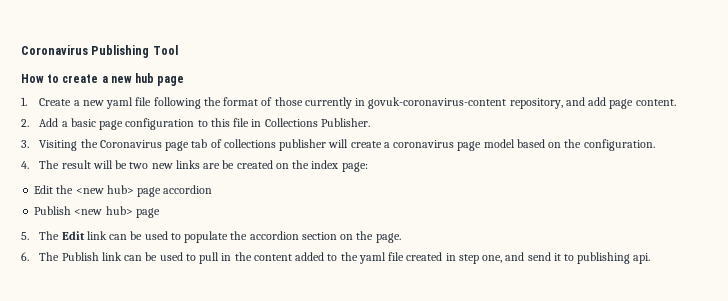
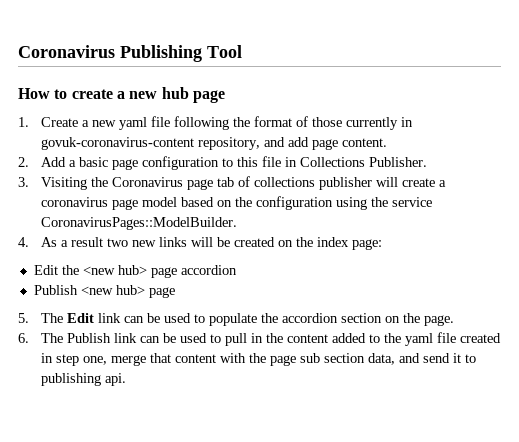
[583,139,655,151] [21,160,128,169] configuration. // 4. The result will be -> [255,196,432,210] [40,217,237,230] [18,237,103,247] configuration using the service CoronavirusPages::ModelBuilder. // 4. As a result
[203,163,221,169] are -> [190,237,213,247] will
(503, 259) none -> [110,353,395,366] merge that content with the page sub section data,

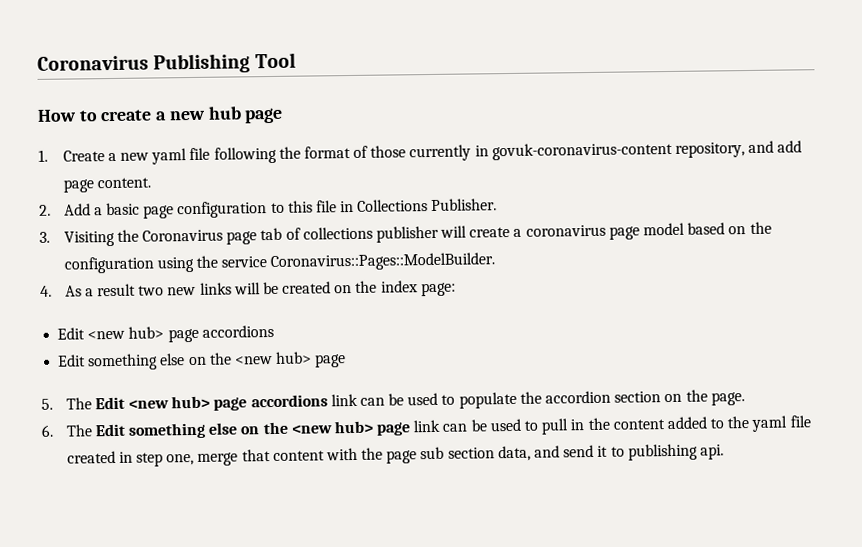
[40,217,237,230] CoronavirusPages::ModelBuilder. -> [270,252,496,272] Coronavirus::Pages::ModelBuilder.
[61,265,237,278] [33,285,78,295] the <new hub> page accordion // Publish -> [87,324,274,343] [57,352,232,371] <new hub> page accordions // Edit something else on the
(94, 318) none -> [127,394,328,411] <new hub> page accordions
[66,333,111,343] Publish -> [94,420,412,439] Edit something else on the <new hub> page

